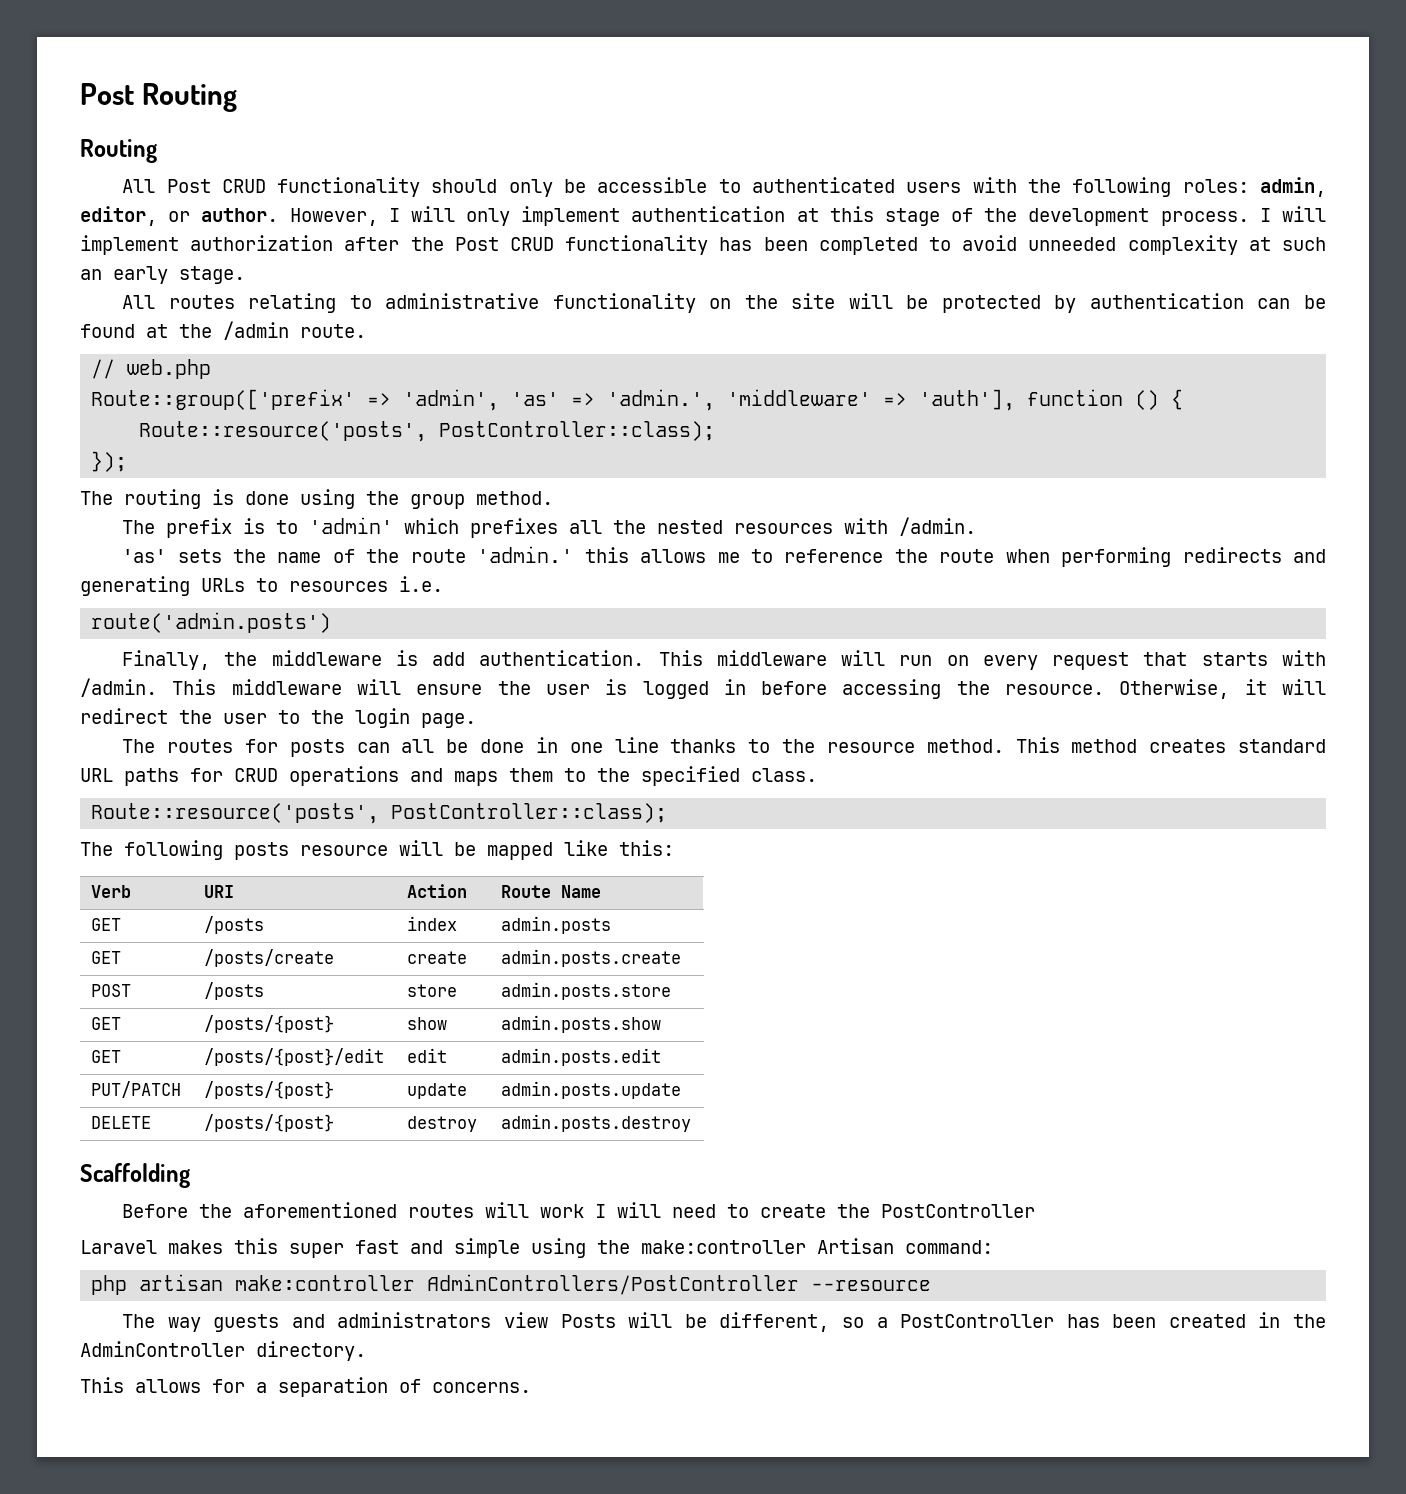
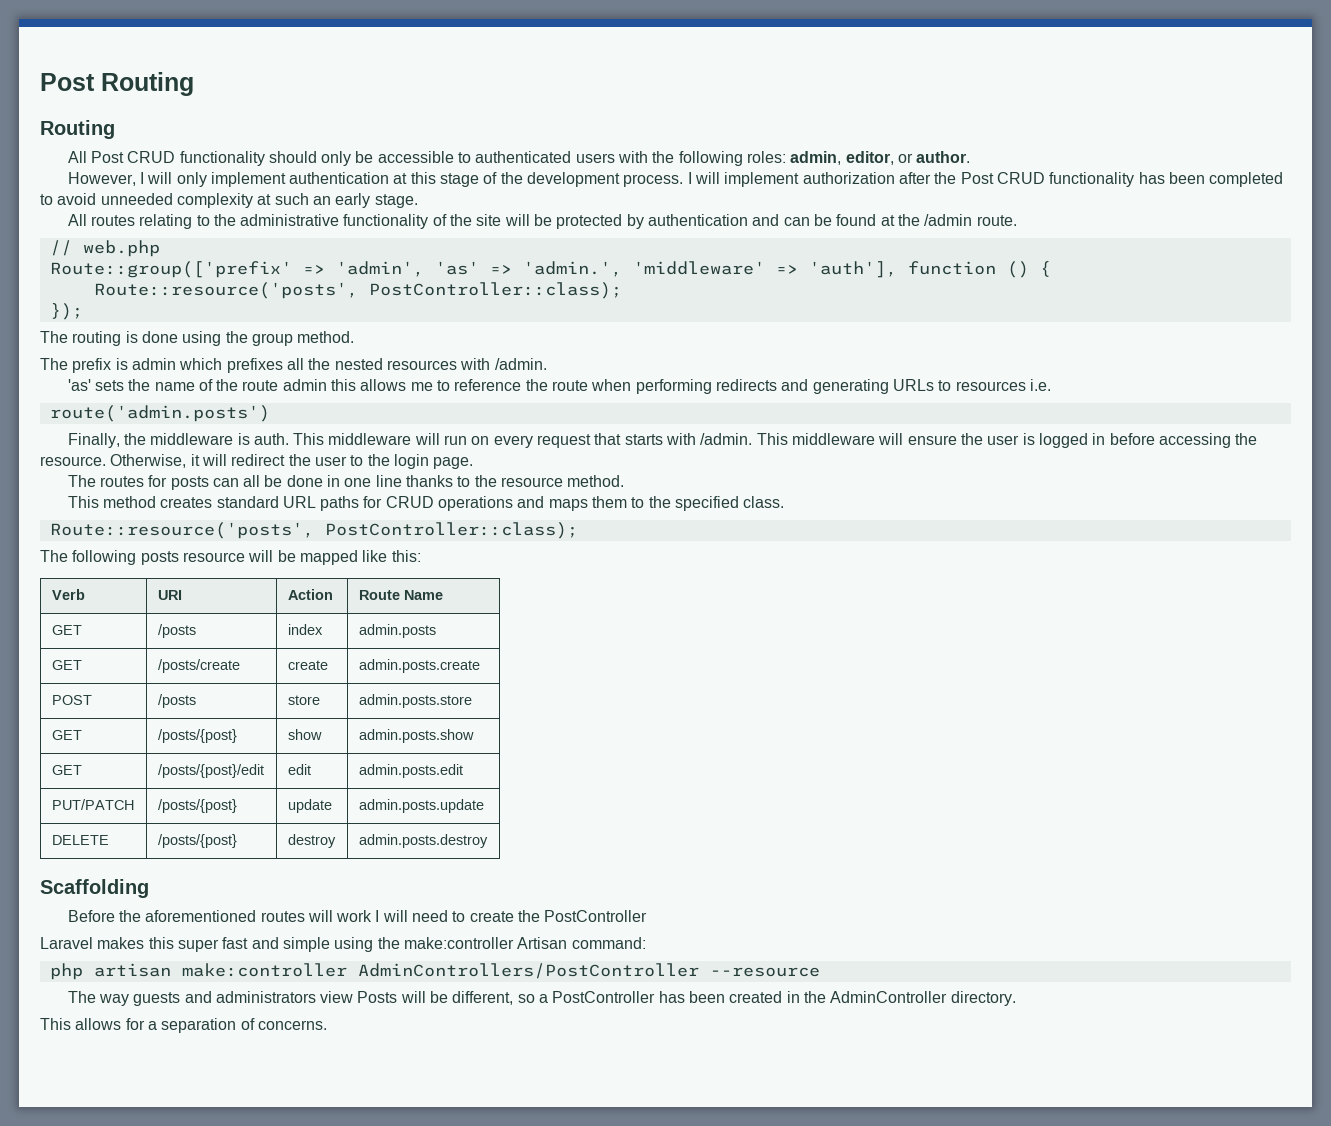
(279, 215) none -> (971, 157) //
(372, 302) none -> [213,214,236,226] the
[709,298,732,309] on -> [432,214,447,226] of
(1244, 301) none -> [752,214,780,226] and
[276,517,394,534] to 'admin' -> [131,358,176,370] admin
[477,546,574,563] 'admin.' -> [282,379,327,391] admin
[432,650,645,666] add authentication. -> [253,433,289,445] auth.
(1004, 746) none -> (625, 481) //

